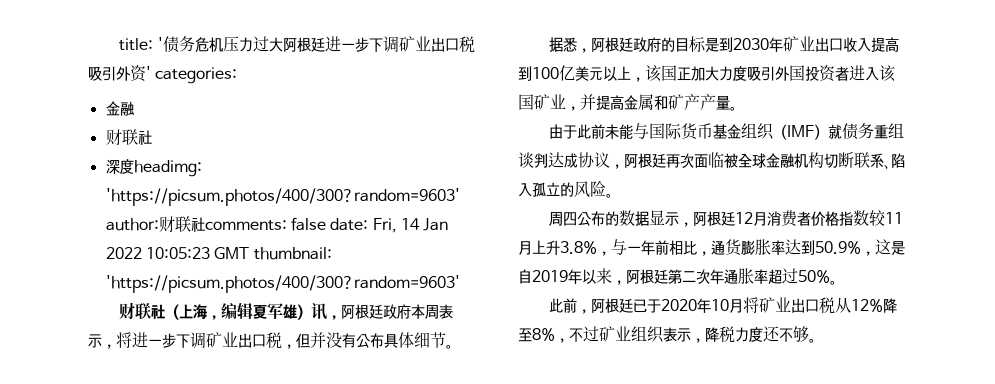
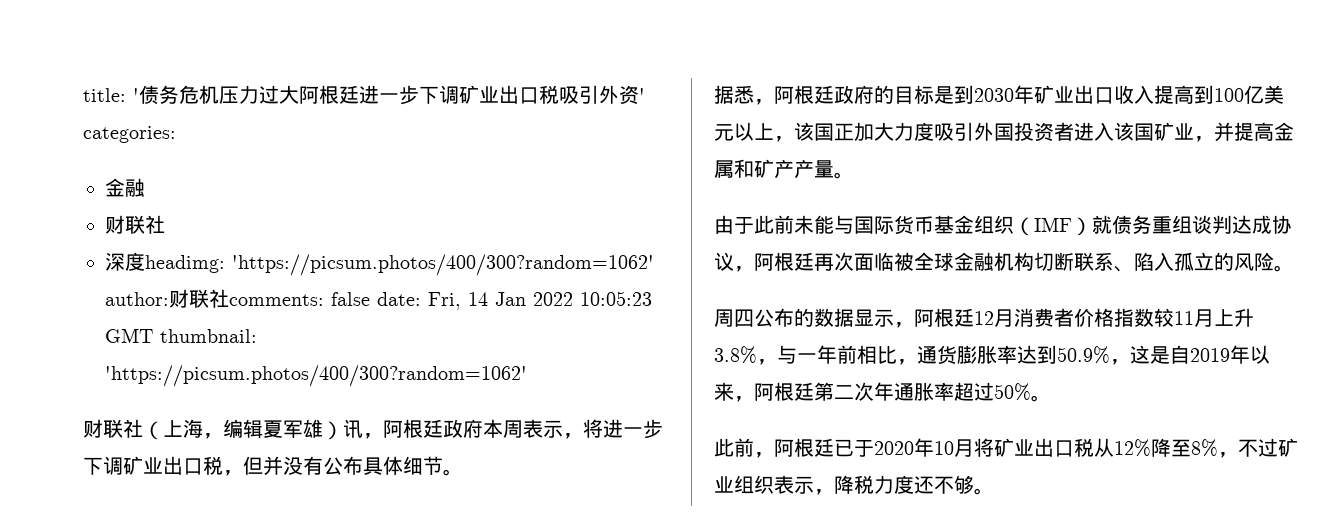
[105,188,460,206] 'https://picsum.photos/400/300?random=9603' -> [232,254,654,276] 'https://picsum.photos/400/300?random=1062'
[105,275,460,293] 'https://picsum.photos/400/300?random=9603' -> [105,365,527,387] 'https://picsum.photos/400/300?random=1062'

